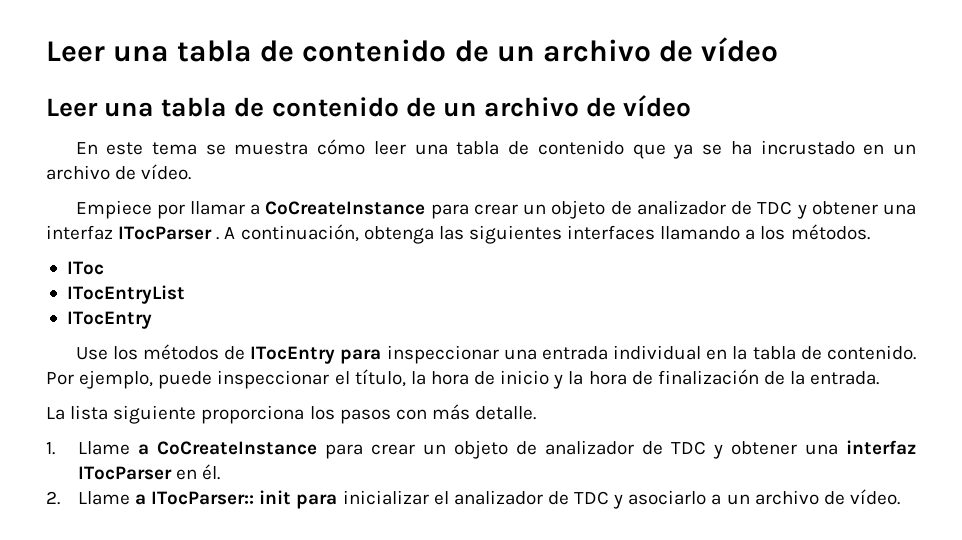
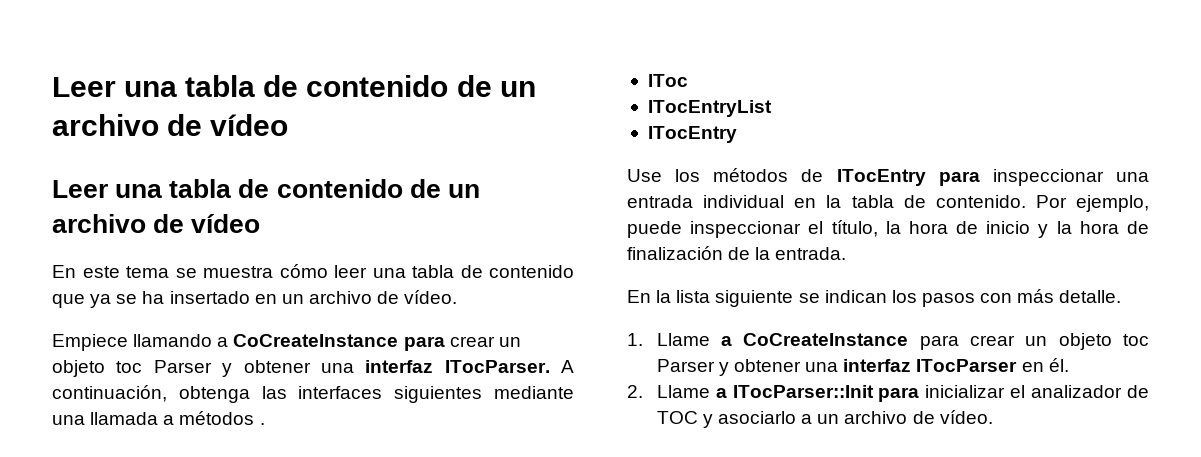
[760,140,855,155] incrustado -> [169,291,250,304] insertado
[156,200,916,219] [46,225,220,240] por llamar a CoCreateInstance para crear un objeto de analizador de TDC y obtener una interfaz ITocParser . -> [133,334,521,351] [52,360,550,377] llamando a CoCreateInstance para crear un objeto toc Parser y obtener una interfaz ITocParser.
[468,224,870,244] siguientes interfaces llamando a los métodos. -> [298,386,574,403] [52,411,265,425] interfaces siguientes mediante una llamada a métodos .
[46,405,305,424] La lista siguiente proporciona -> [627,290,887,307] En la lista siguiente se indican
[515,440,706,455] de analizador de TDC -> [1123,334,1149,346] [656,359,715,372] toc Parser
[151,490,292,505] ITocParser:: init -> [732,385,874,398] ITocParser::Init
[574,491,610,505] TDC -> [656,411,698,424] TOC

